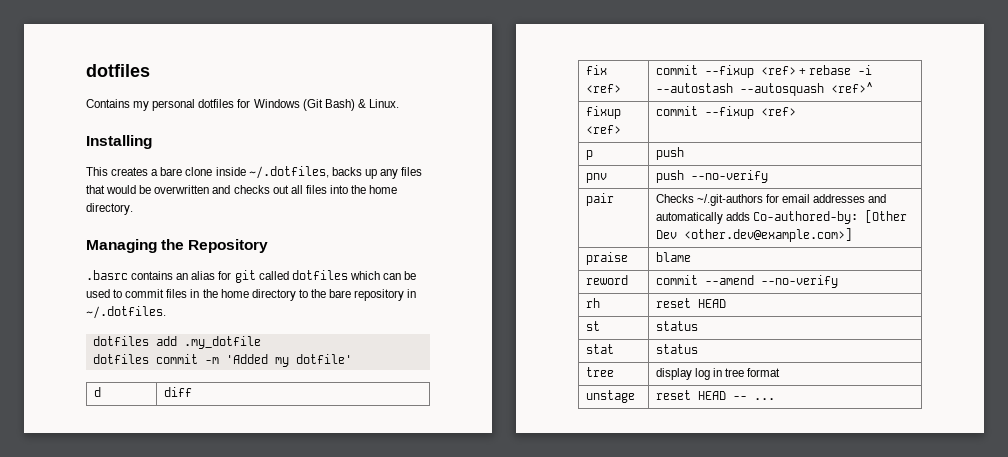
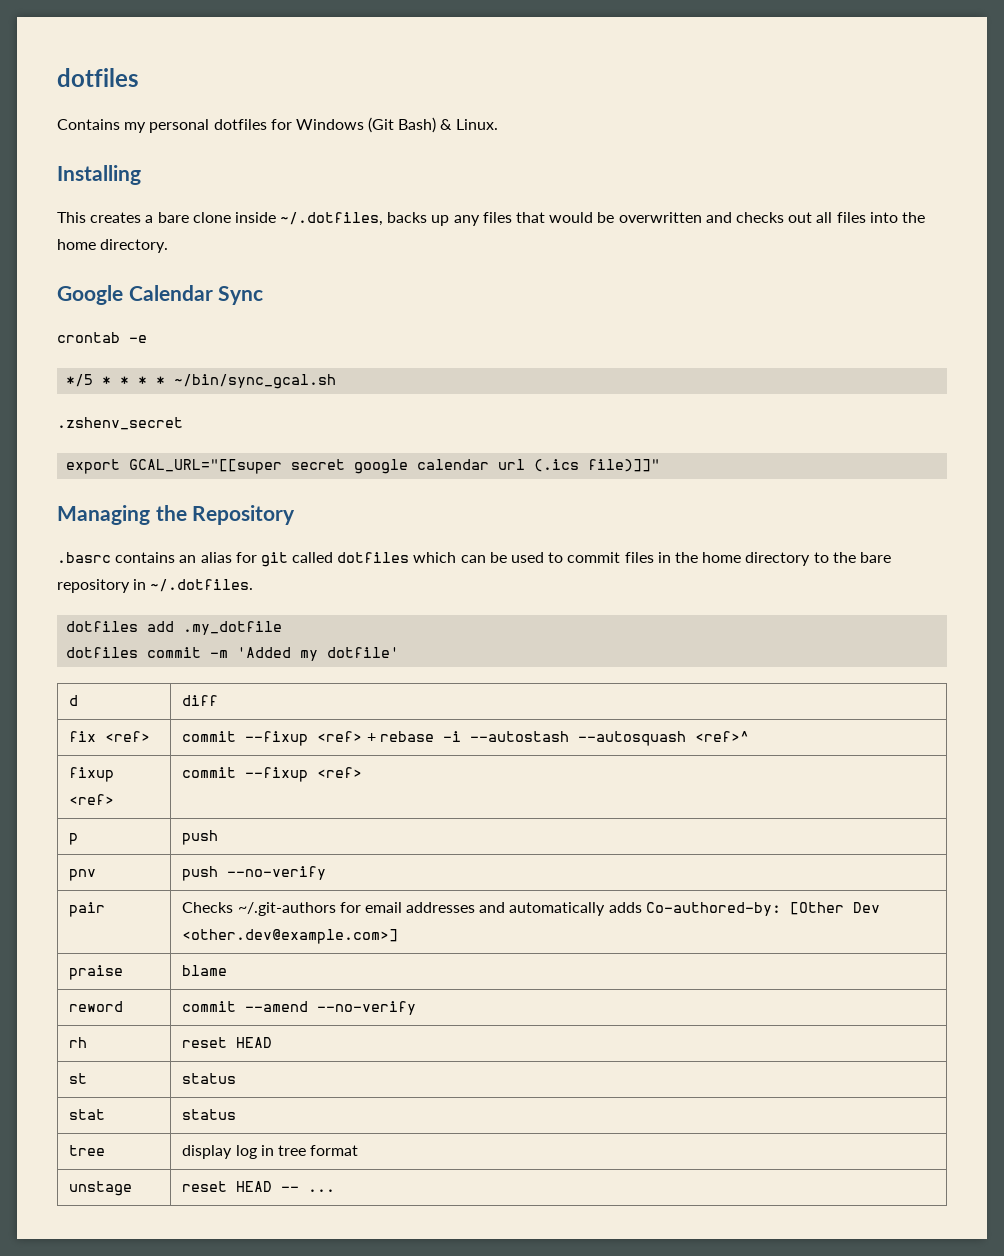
(133, 209) none -> [57,285,264,305] [57,332,147,343] [66,374,337,389] [57,417,183,430] [66,459,661,474] // Google Calendar Sync // crontab -e // */5 * * * * ~/bin/sync_gcal.sh // .zshenv_secret // export GCAL_URL="[[super secret google calendar url (.ics file)]]"

